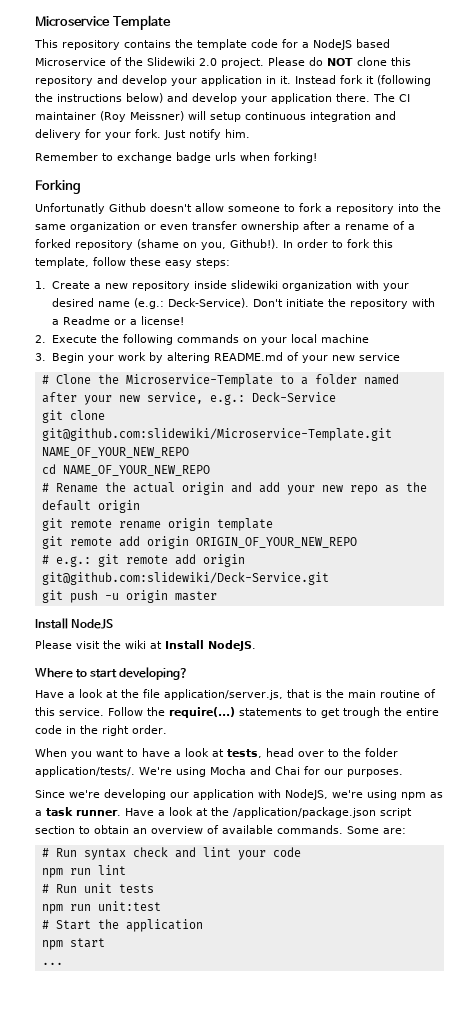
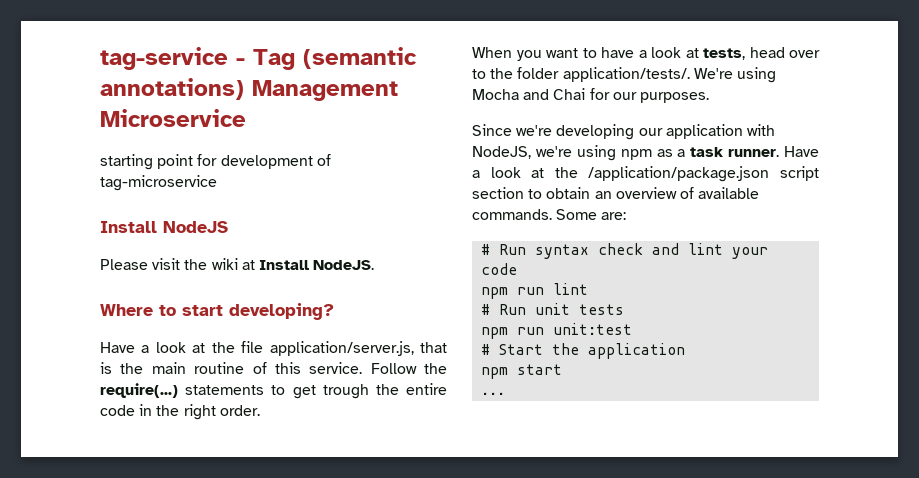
[35,15,171,30] [34,39,390,50] [35,57,411,68] [35,75,431,86] [35,93,410,104] [35,111,396,122] [35,129,250,140] [35,152,317,163] [35,180,81,194] [35,203,441,214] [35,221,415,232] [35,239,393,250] [35,257,230,268] [35,280,409,291] [51,298,435,309] [51,316,184,325] [35,334,369,345] [35,352,400,363] [41,374,399,387] [41,392,336,405] [41,410,105,423] [41,428,392,441] [41,447,189,458] [41,464,210,476] [41,482,427,495] [41,500,140,513] [41,518,273,531] [41,536,357,549] [41,554,245,567] [41,572,329,585] [41,590,217,603] Microservice Template // This repository contains the template code for a NodeJS based Microservice of the Slidewiki 2.0 project. Please do NOT clone this repository and develop your application in it. Instead fork it (following the instructions below) and develop your application there. The CI maintainer (Roy Meissner) will setup continuous integration and delivery for your fork. Just notify him. // Remember to exchange badge urls when forking! // Forking // Unfortunatly Github doesn't allow someone to fork a repository into the same organization or even transfer ownership after a rename of a forked repository (shame on you, Github!). In order to fork this template, follow these easy steps: // 1. Create a new repository inside slidewiki organization with your desired name (e.g.: Deck-Service). Don't initiate the repository with a Readme or a license! // 2. Execute the following commands on your local machine // 3. Begin your work by altering README.md of your new service // # Clone the Microservice-Template to a folder named after your new service, e.g.: Deck-Service // git clone git@github.com:slidewiki/Microservice-Template.git NAME_OF_YOUR_NEW_REPO // cd NAME_OF_YOUR_NEW_REPO // # Rename the actual origin and add your new repo as the default origin // git remote rename origin template // git remote add origin ORIGIN_OF_YOUR_NEW_REPO // # e.g.: git remote add origin git@github.com:slidewiki/Deck-Service.git // git push -u origin master -> [100,47,417,70] [100,78,398,101] [100,109,246,127] [100,154,331,170] [100,175,217,191] tag-service - Tag (semantic annotations) Management Microservice // starting point for development of tag-microservice

